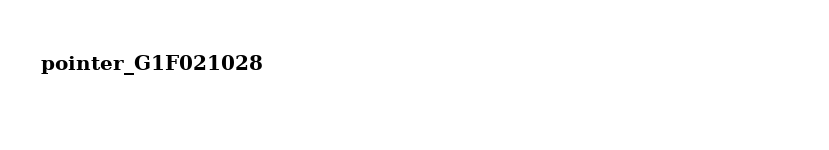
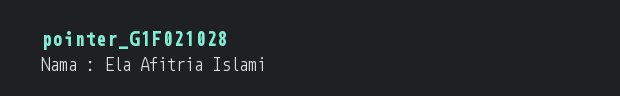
(263, 65) none -> [41,57,266,71] // Nama : Ela Afitria Islami

